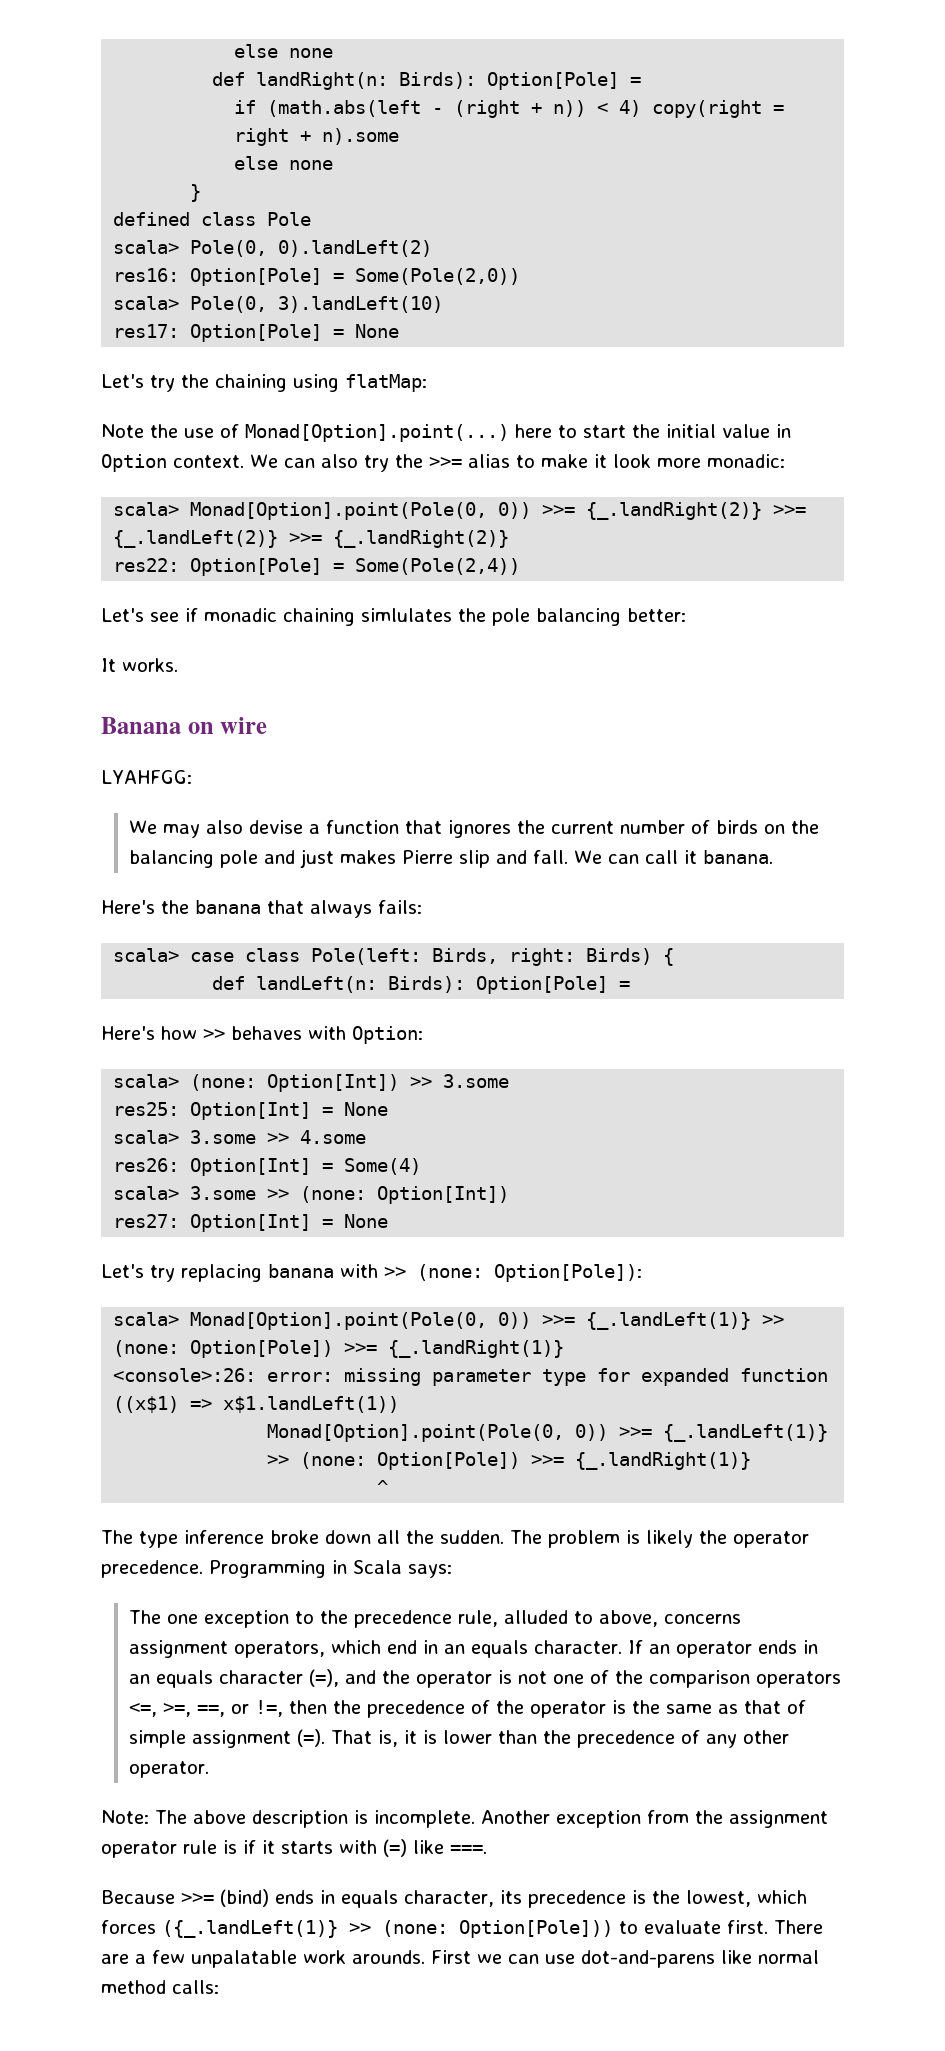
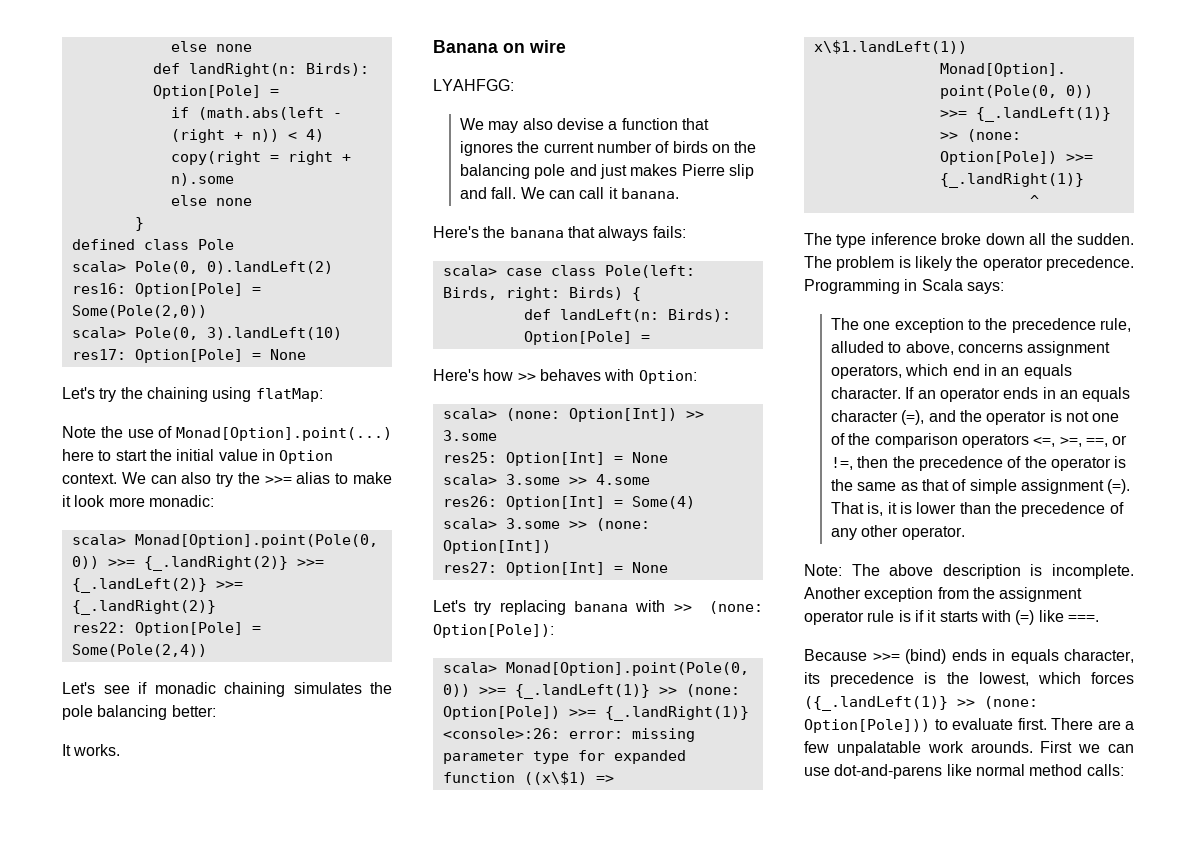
[361,608,452,622] simlulates -> [293,682,362,694] simulates
[113,1396,400,1413] ((x$1) => x$1.landLeft(1)) -> [523,771,614,785] [813,40,967,54] ((x\$1) => x\$1.landLeft(1))

